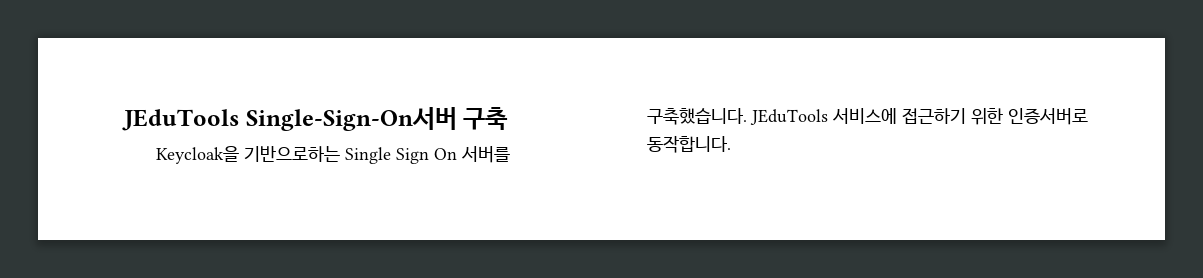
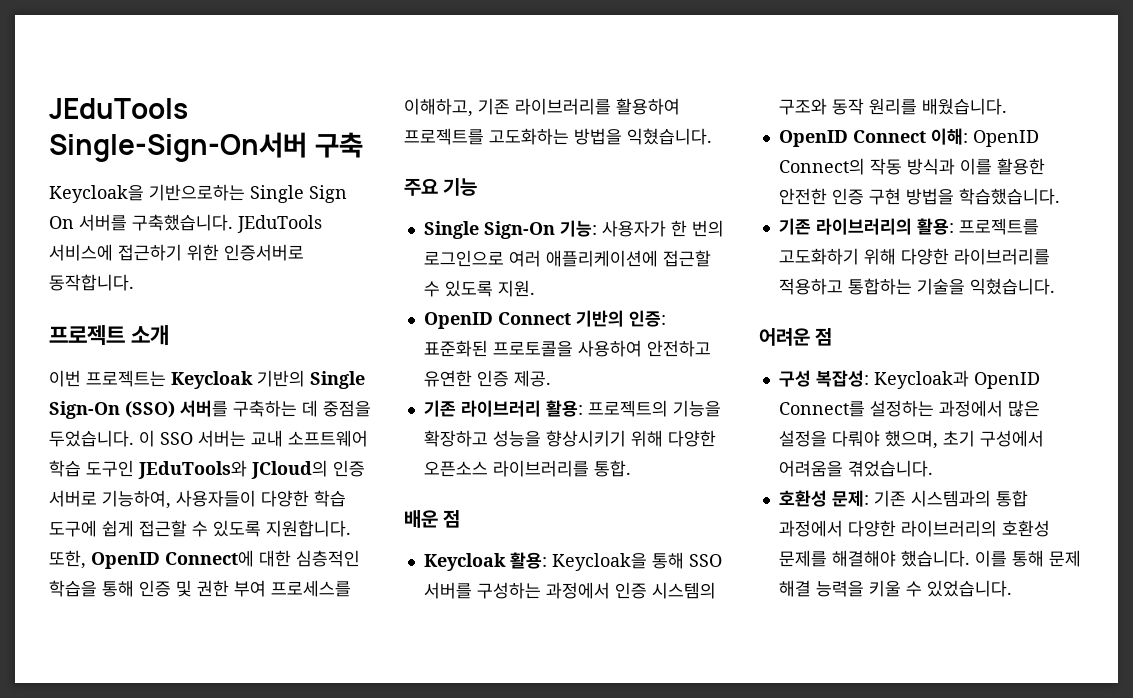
(731, 144) none -> [49,325,170,346] [49,370,365,389] [49,400,371,419] [49,430,368,447] [49,460,365,479] [49,490,346,509] [49,520,351,537] [49,550,360,569] [49,580,351,597] [404,98,680,117] [404,128,712,145] [404,178,478,196] [423,220,724,239] [423,250,711,267] [423,280,535,297] [423,310,666,329] [423,340,711,357] [423,370,551,387] [423,400,721,417] [423,430,716,447] [423,460,631,477] [404,510,461,528] [423,552,722,571] [423,582,716,599] [778,98,1007,115] [778,128,1039,147] [778,158,1045,175] [778,188,1060,205] [778,218,1039,235] [778,248,1050,265] [778,278,1055,295] [759,328,833,346] [778,370,1040,389] [778,400,1040,417] [778,430,1044,449] [778,460,933,477] [778,490,1028,507] [778,520,1050,537] [778,550,1081,567] [778,580,1012,597] // 프로젝트 소개 // 이번 프로젝트는 Keycloak 기반의 Single Sign-On (SSO) 서버를 구축하는 데 중점을 두었습니다. 이 SSO 서버는 교내 소프트웨어 학습 도구인 JEduTools와 JCloud의 인증 서버로 기능하여, 사용자들이 다양한 학습 도구에 쉽게 접근할 수 있도록 지원합니다. 또한, OpenID Connect에 대한 심층적인 학습을 통해 인증 및 권한 부여 프로세스를 이해하고, 기존 라이브러리를 활용하여 프로젝트를 고도화하는 방법을 익혔습니다. // 주요 기능 // Single Sign-On 기능: 사용자가 한 번의 로그인으로 여러 애플리케이션에 접근할 수 있도록 지원. // OpenID Connect 기반의 인증: 표준화된 프로토콜을 사용하여 안전하고 유연한 인증 제공. // 기존 라이브러리 활용: 프로젝트의 기능을 확장하고 성능을 향상시키기 위해 다양한 오픈소스 라이브러리를 통합. // 배운 점 // Keycloak 활용: Keycloak을 통해 SSO 서버를 구성하는 과정에서 인증 시스템의 구조와 동작 원리를 배웠습니다. // OpenID Connect 이해: OpenID Connect의 작동 방식과 이를 활용한 안전한 인증 구현 방법을 학습했습니다. // 기존 라이브러리의 활용: 프로젝트를 고도화하기 위해 다양한 라이브러리를 적용하고 통합하는 기술을 익혔습니다. // 어려운 점 // 구성 복잡성: Keycloak과 OpenID Connect를 설정하는 과정에서 많은 설정을 다뤄야 했으며, 초기 구성에서 어려움을 겪었습니다. // 호환성 문제: 기존 시스템과의 통합 과정에서 다양한 라이브러리의 호환성 문제를 해결해야 했습니다. 이를 통해 문제 해결 능력을 키울 수 있었습니다.

